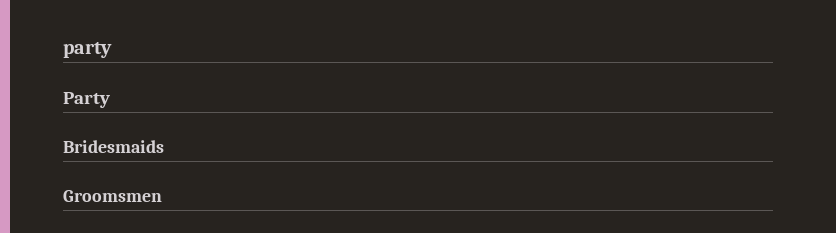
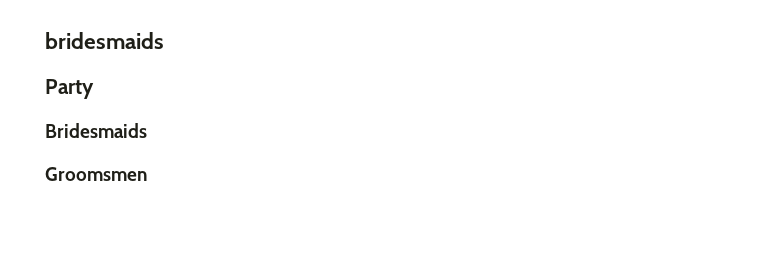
[63,42,112,58] party -> [45,32,164,49] bridesmaids

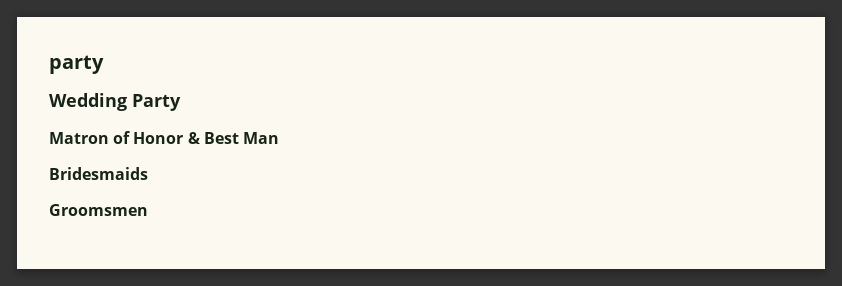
[45,32,164,49] bridesmaids // -> [49,55,104,74] [49,93,127,111] party // Wedding
(94, 89) none -> [49,131,279,144] // Matron of Honor & Best Man

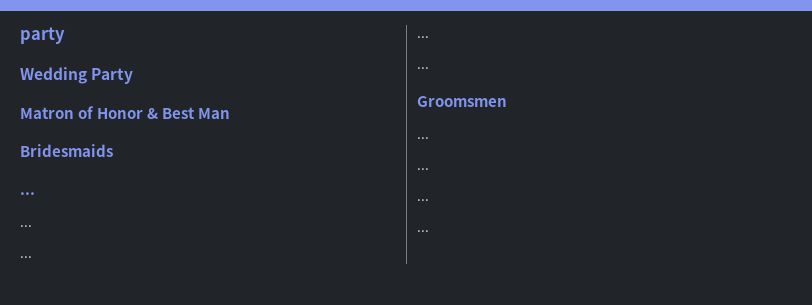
[49,204,148,216] Groomsmen -> [20,192,35,195] [20,225,32,227] [20,256,32,258] [417,36,429,38] [417,67,429,69] [417,96,507,107] [417,137,429,139] [417,168,429,170] [417,199,429,201] [417,230,429,232] ... // ... // ... // ... // ... // Groomsmen // ... // ... // ... // ...

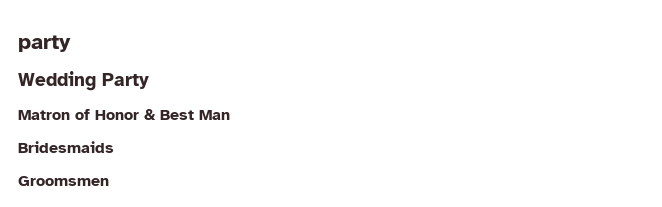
[20,192,35,195] [20,225,32,227] [20,256,32,258] [417,36,429,38] [417,67,429,69] [417,96,507,107] [417,137,429,139] [417,168,429,170] [417,199,429,201] [417,230,429,232] ... // ... // ... // ... // ... // Groomsmen // ... // ... // ... // ... -> [18,176,109,186] Groomsmen

